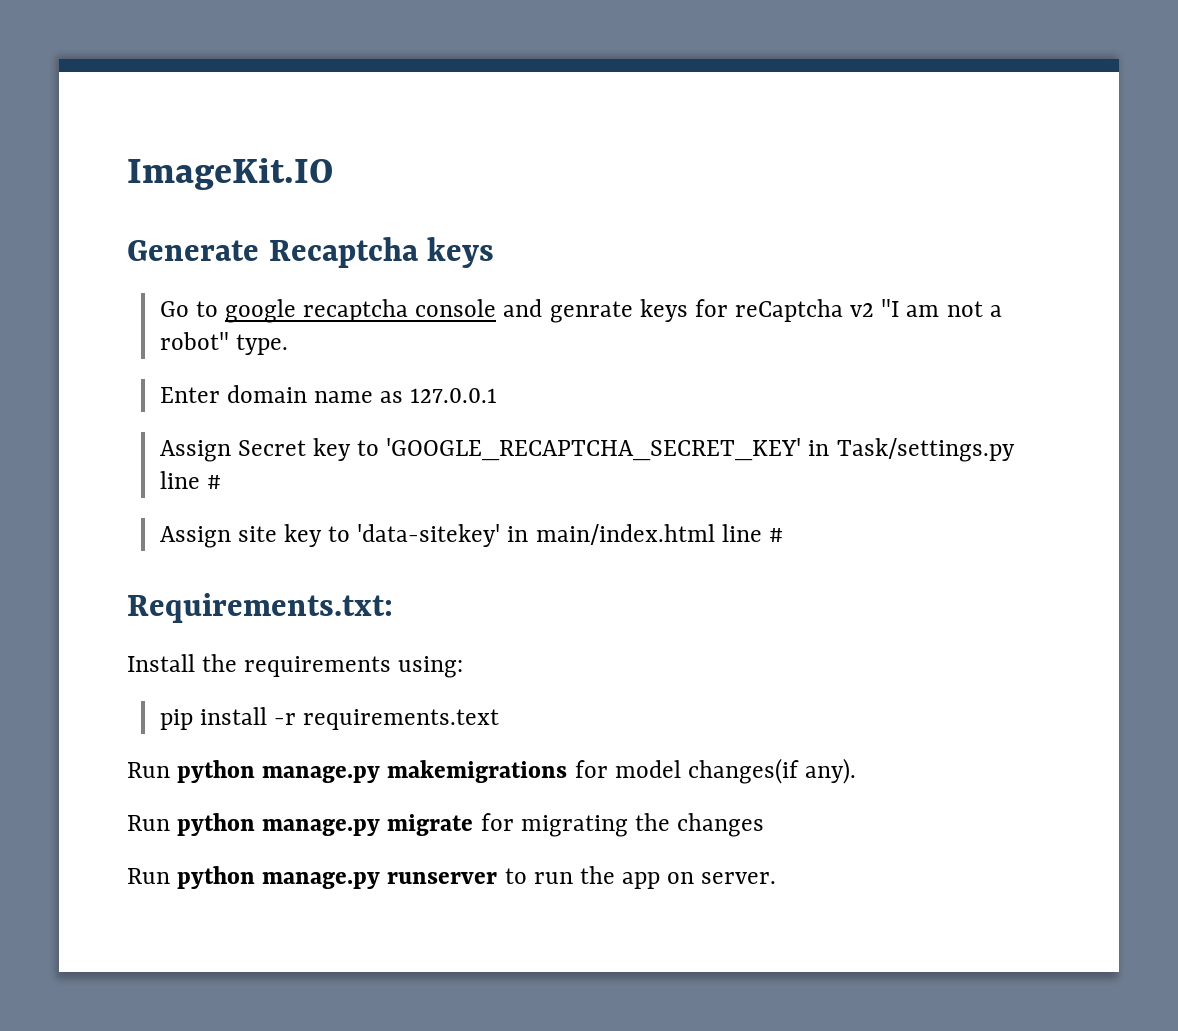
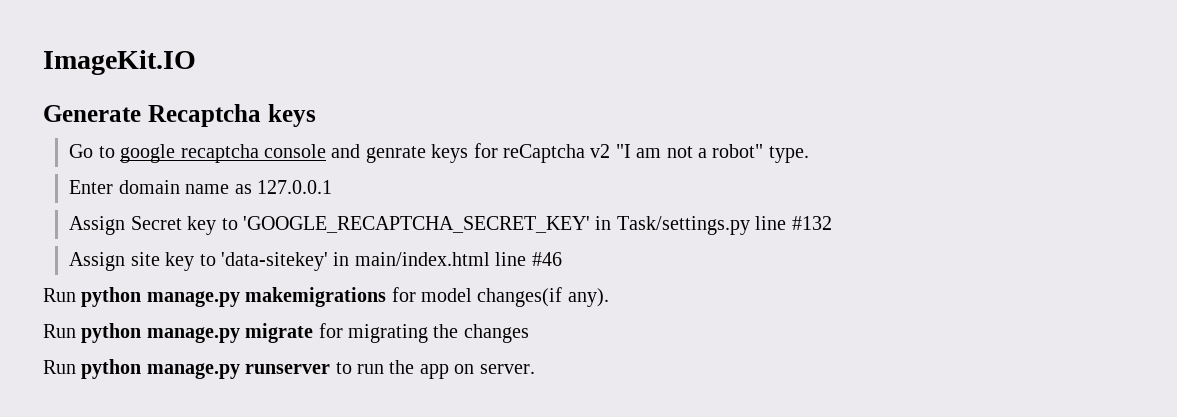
[206,475,221,489] # -> [791,216,832,230] #132
[768,528,783,542] [127,593,393,623] [127,654,464,678] [159,707,500,730] # // Requirements.txt: // Install the requirements using: // pip install -r requirements.text -> [531,252,562,266] #46

